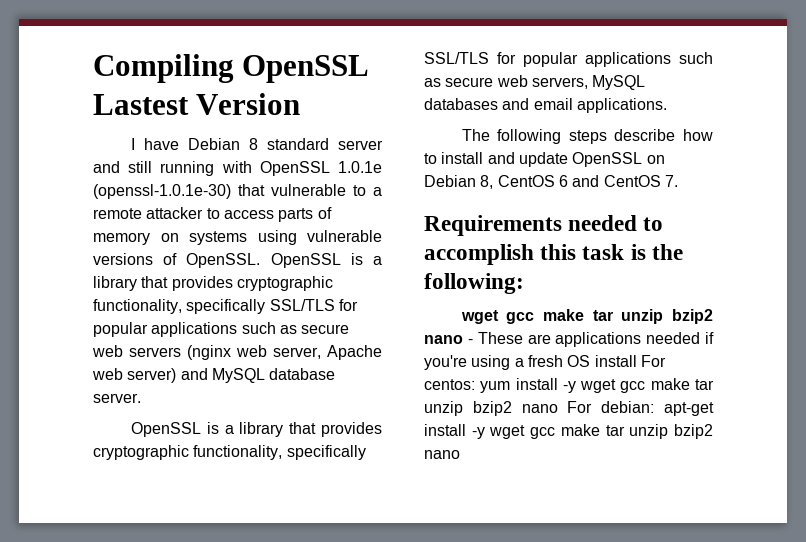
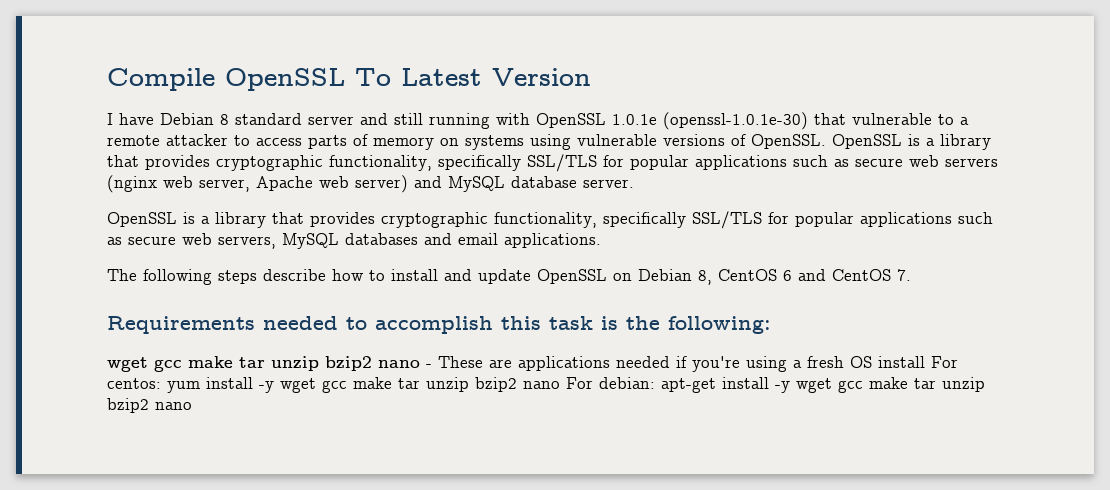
[93,54,370,83] [93,94,189,115] Compiling OpenSSL Lastest -> [107,68,482,91] Compile OpenSSL To Latest

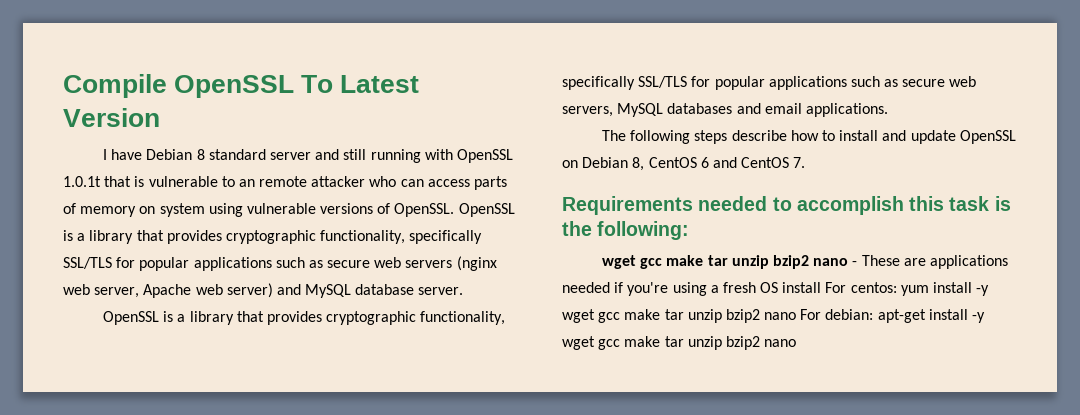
[612,112,846,130] 1.0.1e (openssl-1.0.1e-30) that -> [63,176,145,187] 1.0.1t that is
[960,117,969,125] a -> [238,179,255,187] an
[234,135,250,146] to -> [369,176,424,187] who can
[465,135,524,150] systems -> [159,203,205,217] system

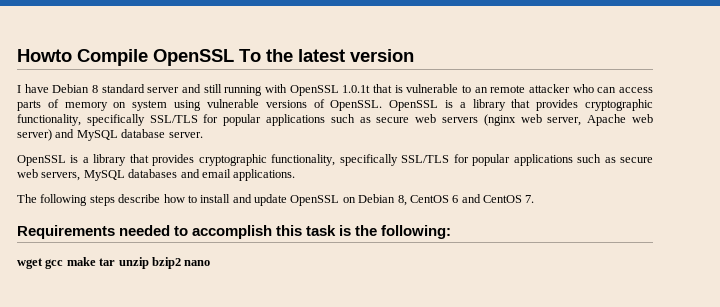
(63, 86) none -> [17,49,72,62] Howto
[340,75,420,93] [63,108,160,127] Latest Version -> [266,49,414,62] the latest version
[852,255,1008,269] [562,282,990,296] [562,309,986,323] [562,336,797,350] - These are applications needed if you're using a fresh OS install For centos: yum install -y wget gcc make tar unzip bzip2 nano For debian: apt-get install -y wget gcc make tar unzip bzip2 nano -> (211, 263) none

